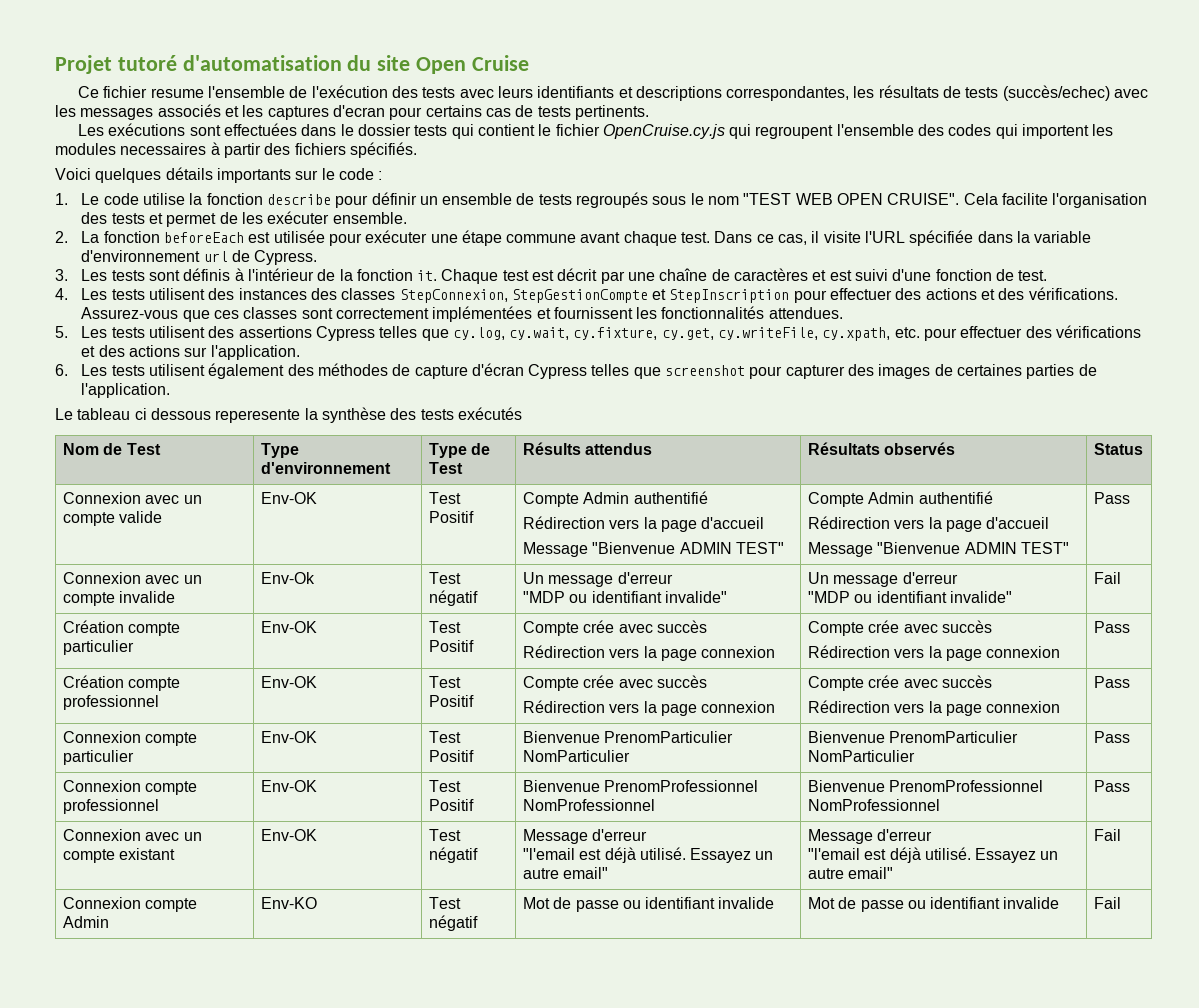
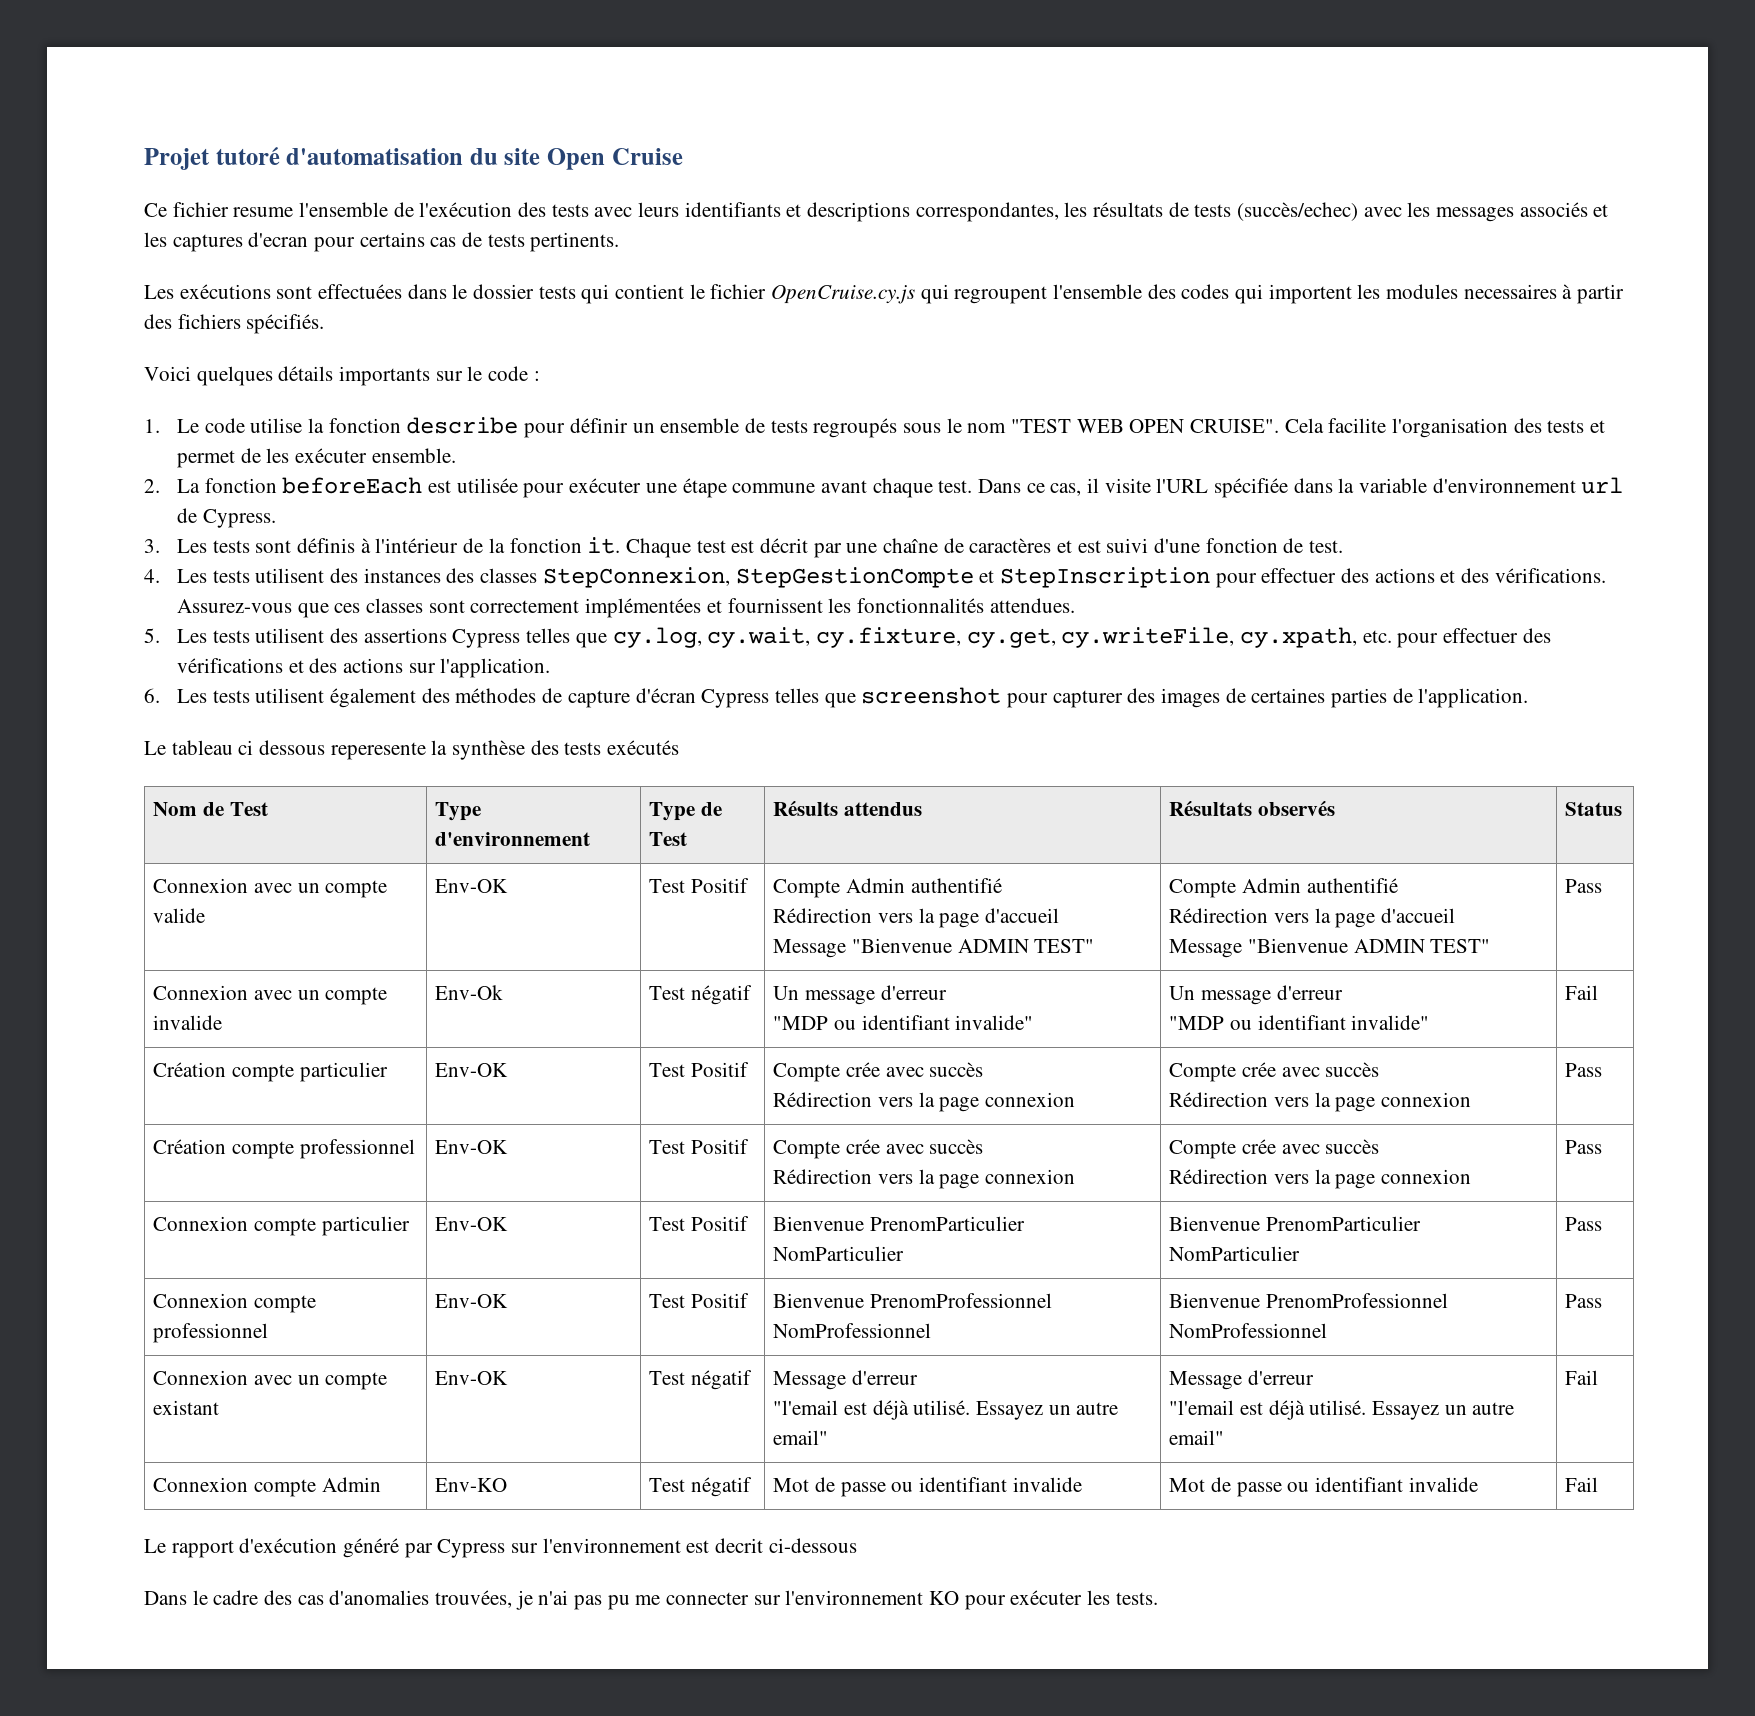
(1121, 903) none -> [144,1538,857,1558] [144,1590,1158,1610] // Le rapport d'exécution généré par Cypress sur l'environnement est decrit ci-dessous // Dans le cadre des cas d'anomalies trouvées, je n'ai pas pu me connecter sur l'environnement KO pour exécuter les tests.

